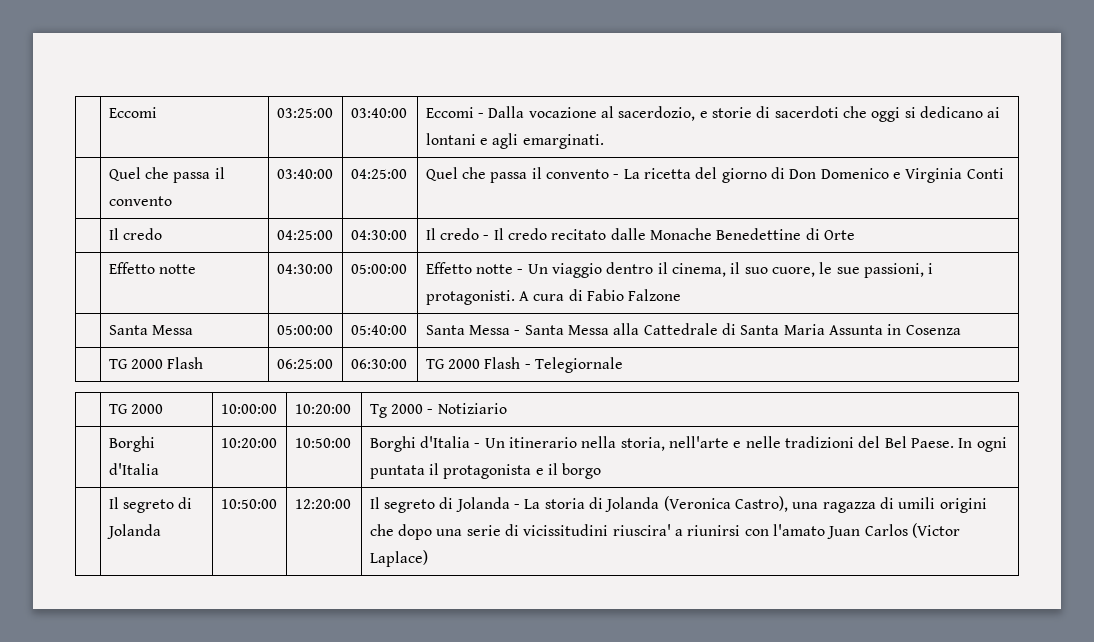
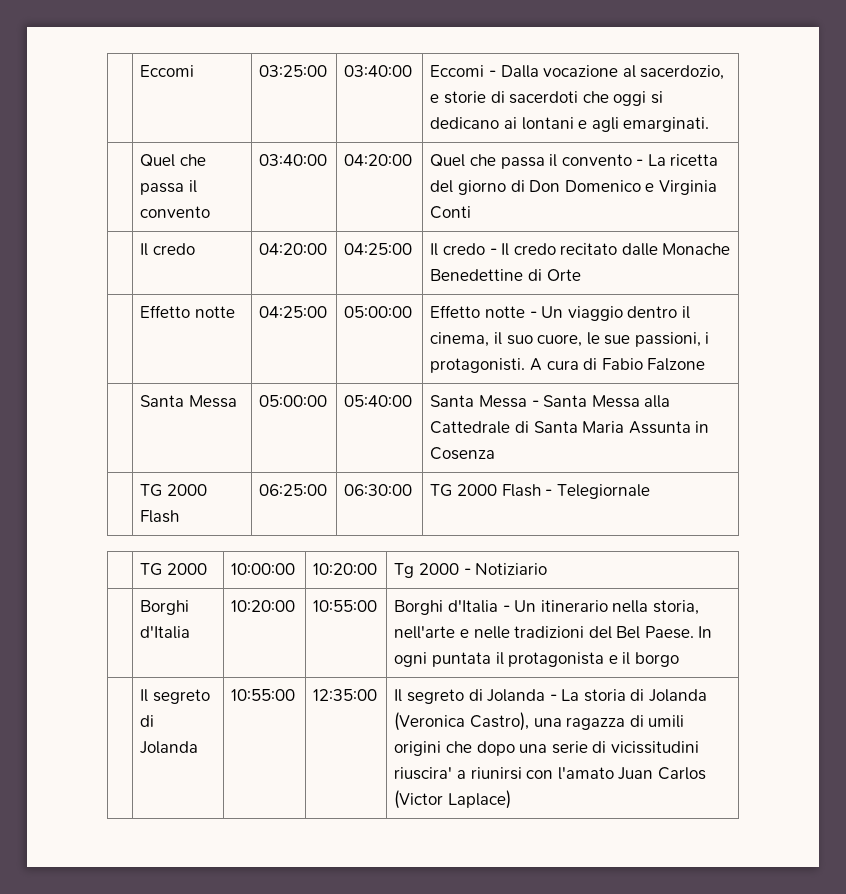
[350,169,407,179] 04:25:00 -> [344,154,413,166] 04:20:00
[276,230,333,240] [350,230,407,240] | 04:25:00 | 04:30:00 -> [259,243,328,255] [344,243,413,255] | 04:20:00 | 04:25:00
[276,264,333,274] 04:30:00 -> [259,306,328,318] 04:25:00
[294,438,351,448] 10:50:00 -> [313,600,378,612] 10:55:00
[220,499,277,509] [294,499,351,509] 10:50:00 | 12:20:00 -> [231,689,296,701] [313,689,378,701] 10:55:00 | 12:35:00

